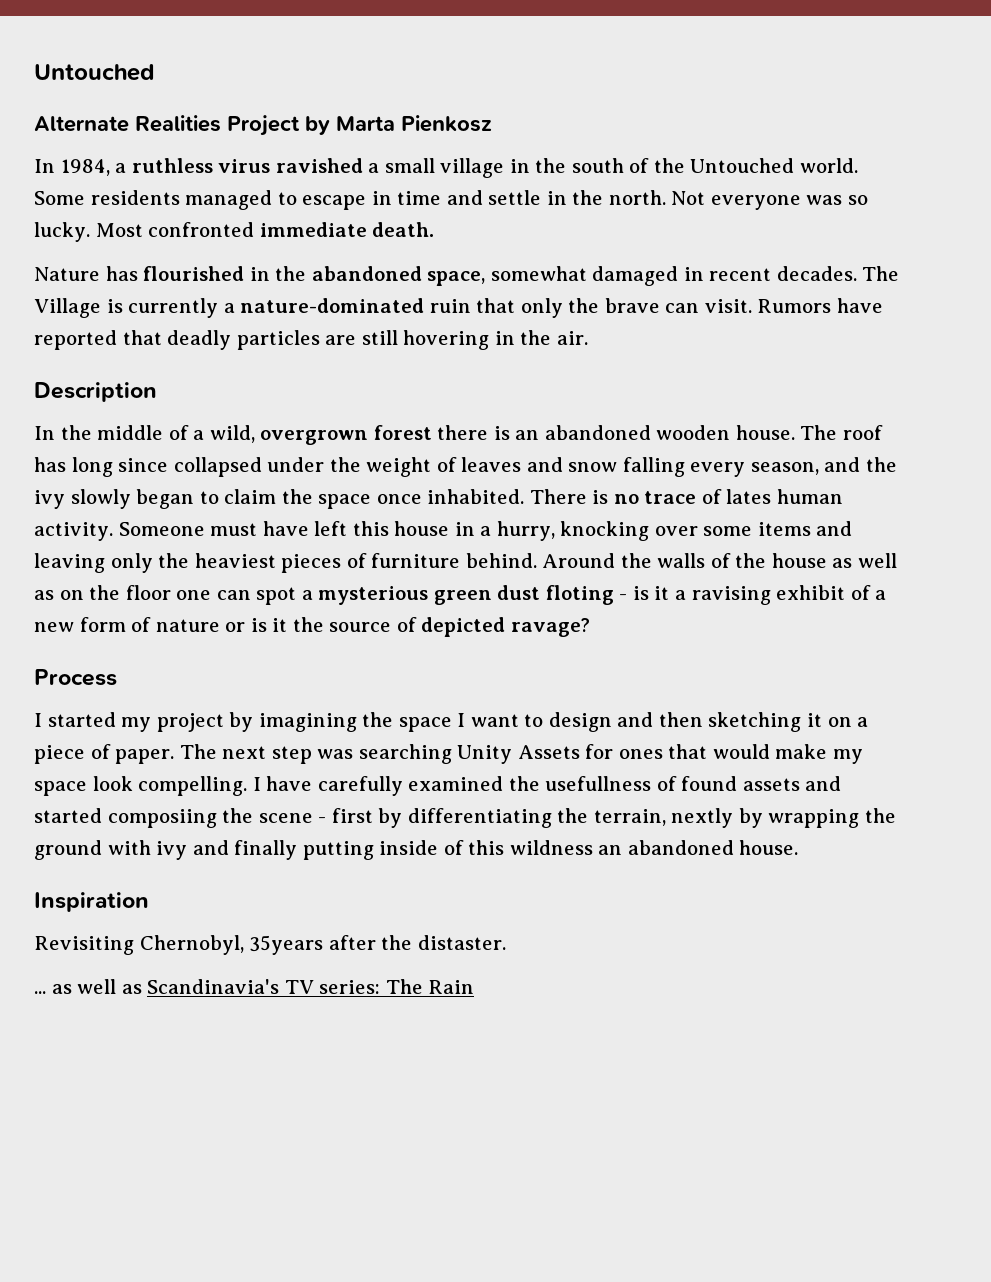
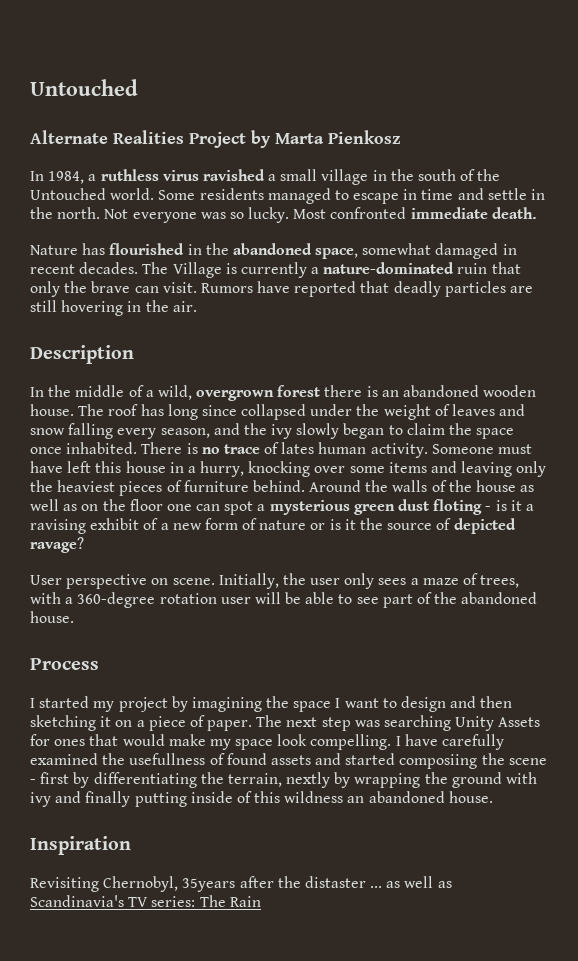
(590, 627) none -> [30,573,520,589] [30,592,538,608] [30,611,74,623] // User perspective on scene. Initially, the user only sees a maze of trees, with a 360-degree rotation user will be able to see part of the abandoned house.
[417,935,506,950] distaster. // -> [304,876,366,888] distaster

